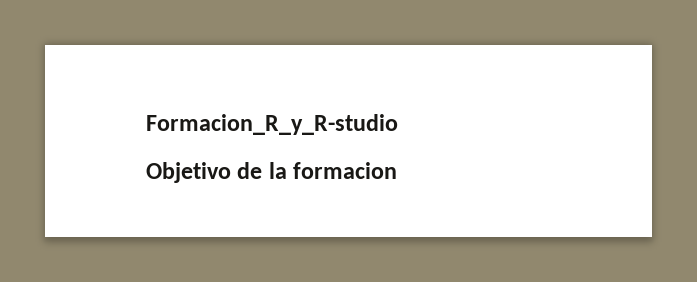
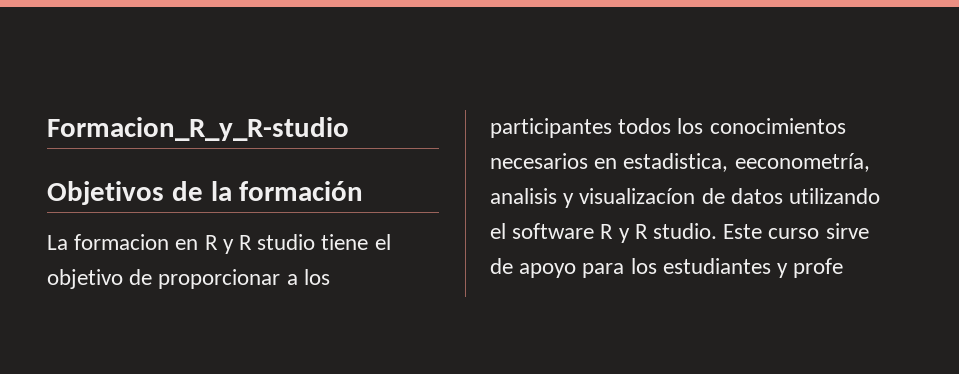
[146,162,231,183] Objetivo -> [47,181,164,205] Objetivos
[293,162,398,179] formacion -> [239,181,364,201] [47,234,391,254] [47,269,330,289] [490,118,846,138] [490,153,870,172] [490,188,881,208] [490,223,869,243] [490,258,844,278] formación // La formacion en R y R studio tiene el objetivo de proporcionar a los participantes todos los conocimientos necesarios en estadistica, eeconometría, analisis y visualizacíon de datos utilizando el software R y R studio. Este curso sirve de apoyo para los estudiantes y profe

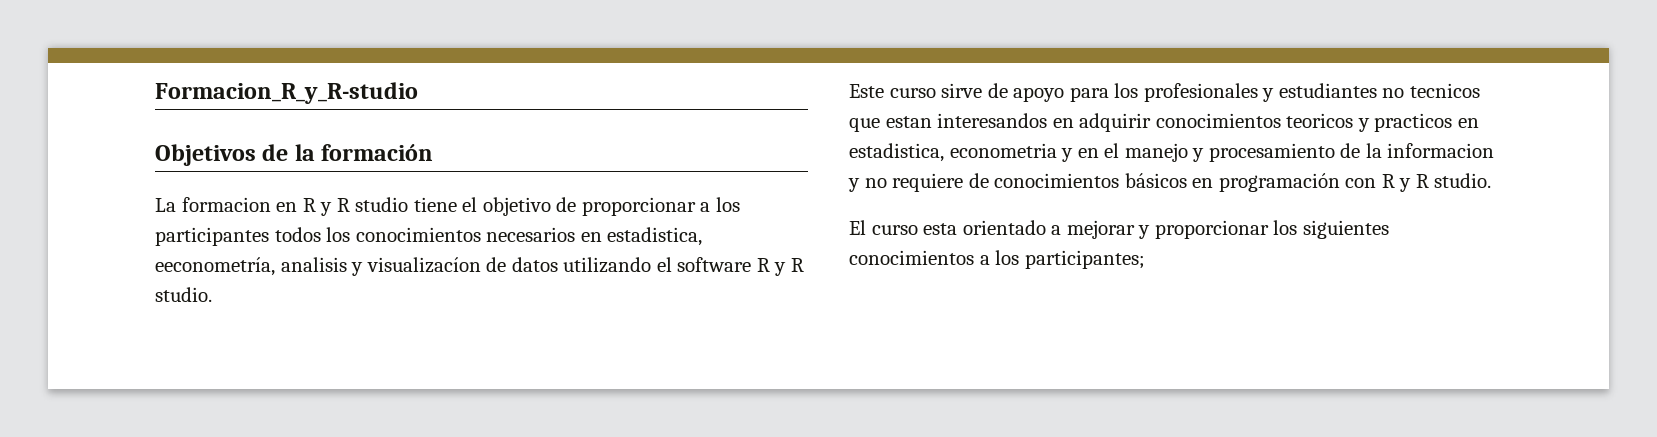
(718, 231) none -> (212, 294) //
[662,258,844,278] estudiantes y profe -> [1143,83,1480,102] [849,113,1479,132] [849,143,1495,162] [848,173,1492,192] [849,220,1389,239] [849,250,1145,269] profesionales y estudiantes no tecnicos que estan interesandos en adquirir conocimientos teoricos y practicos en estadistica, econometria y en el manejo y procesamiento de la informacion y no requiere de conocimientos básicos en programación con R y R studio. // El curso esta orientado a mejorar y proporcionar los siguientes conocimientos a los participantes;

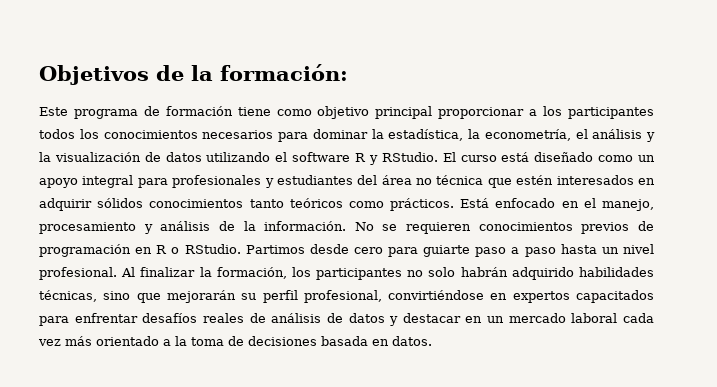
[155,82,418,104] Formacion_R_y_R-studio // -> (39, 75) none
[321,144,434,161] [155,197,577,216] formación // La formacion en R y R studio tiene el objetivo de -> [220,64,348,81] [39,106,433,119] formación: // Este programa de formación tiene como objetivo principal
[580,227,703,246] [155,257,481,276] en estadistica, eeconometría, analisis y visualizacíon -> [278,129,655,142] [39,152,141,162] para dominar la estadística, la econometría, el análisis y la visualización
[790,258,804,272] [155,287,212,302] [849,83,1480,102] [849,113,1479,132] [849,143,1495,162] [848,173,1492,192] [849,220,1389,239] [849,250,1145,269] R studio. // Este curso sirve de apoyo para los profesionales y estudiantes no tecnicos que estan interesandos en adquirir conocimientos teoricos y practicos en estadistica, econometria y en el manejo y procesamiento de la informacion y no requiere de conocimientos básicos en programación con R y R studio. // El curso esta orientado a mejorar y proporcionar los siguientes conocimientos a los participantes; -> [381,152,656,162] [39,175,655,188] [39,198,654,211] [39,221,654,234] [39,244,654,257] [39,267,654,280] [39,290,654,303] [39,313,654,326] [38,336,432,346] RStudio. El curso está diseñado como un apoyo integral para profesionales y estudiantes del área no técnica que estén interesados en adquirir sólidos conocimientos tanto teóricos como prácticos. Está enfocado en el manejo, procesamiento y análisis de la información. No se requieren conocimientos previos de programación en R o RStudio. Partimos desde cero para guiarte paso a paso hasta un nivel profesional. Al finalizar la formación, los participantes no solo habrán adquirido habilidades técnicas, sino que mejorarán su perfil profesional, convirtiéndose en expertos capacitados para enfrentar desafíos reales de análisis de datos y destacar en un mercado laboral cada vez más orientado a la toma de decisiones basada en datos.

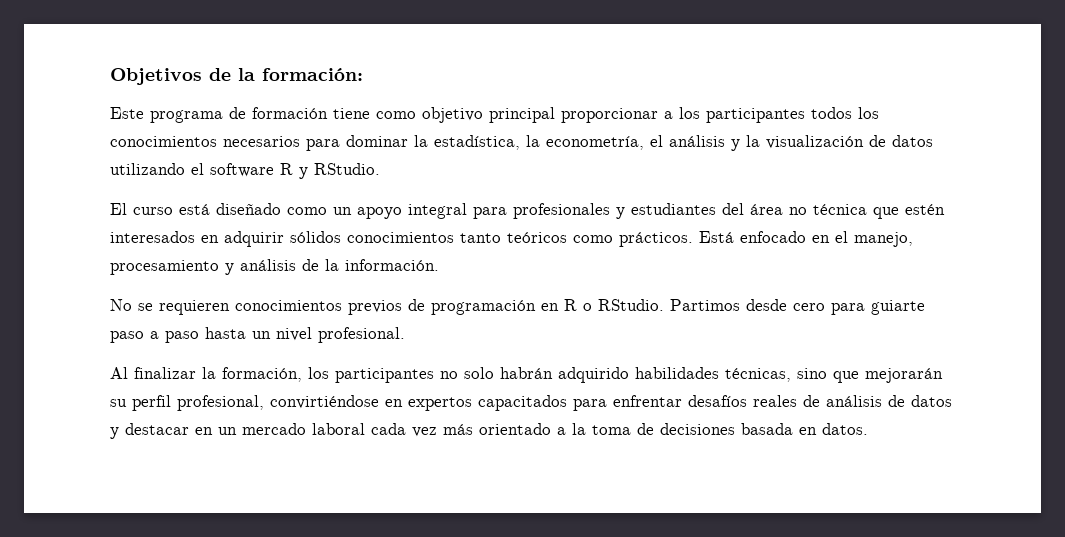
(438, 157) none -> (380, 169) //
(347, 226) none -> (439, 265) //
(117, 273) none -> (405, 335) //

